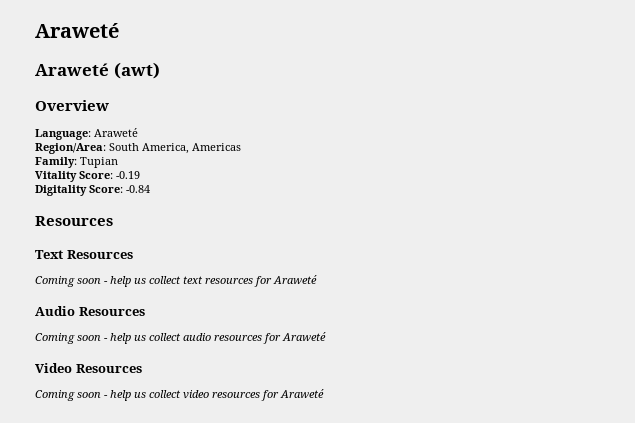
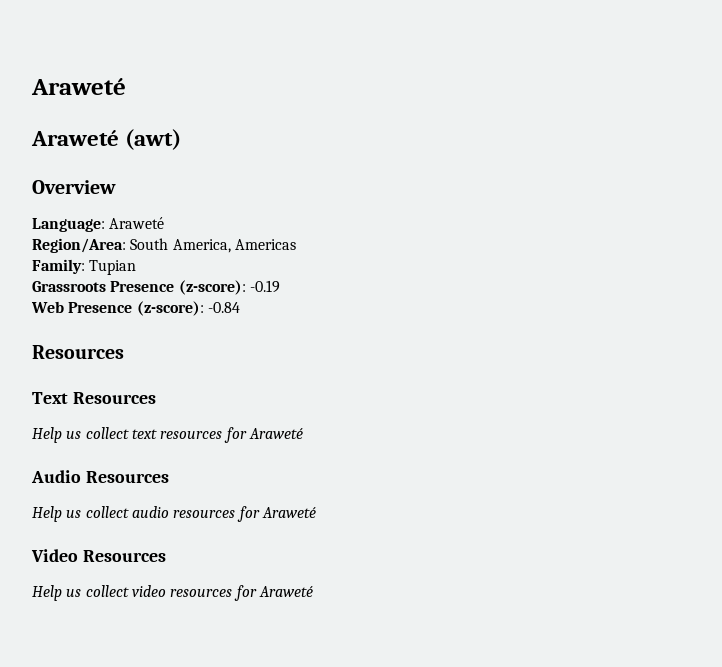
[35,171,140,182] [35,185,123,196] Vitality Score: -0.19 // Digitality Score: -> [32,280,280,295] [31,301,204,316] Grassroots Presence (z-score): -0.19 // Web Presence (z-score):
[35,276,131,287] Coming soon - help -> [32,427,62,443] Help
[35,333,131,344] Coming soon - help -> [32,506,62,522] Help
[35,390,131,401] Coming soon - help -> [32,585,62,601] Help

